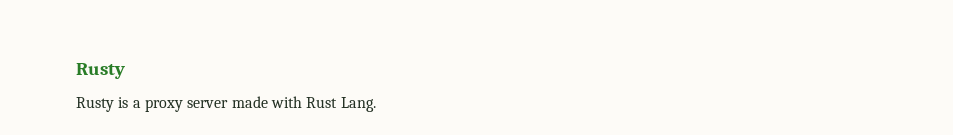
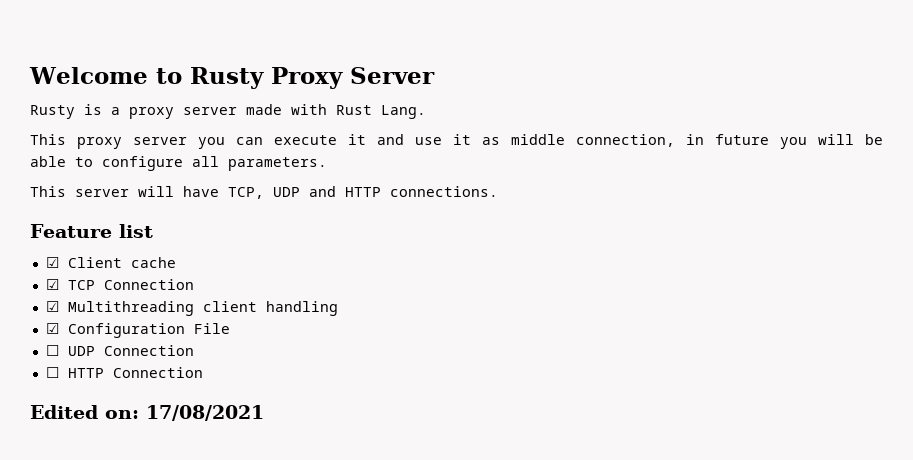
[76,63,125,79] Rusty -> [29,67,435,89] Welcome to Rusty Proxy Server
(376, 104) none -> [30,134,883,149] [30,156,327,171] [30,186,498,199] [30,224,153,238] [45,257,176,268] [45,279,194,290] [45,301,338,316] [45,323,230,338] [45,345,194,356] [45,367,203,378] [30,405,264,421] // This proxy server you can execute it and use it as middle connection, in future you will be able to configure all parameters. // This server will have TCP, UDP and HTTP connections. // Feature list // ☑ Client cache // ☑ TCP Connection // ☑ Multithreading client handling // ☑ Configuration File // ☐ UDP Connection // ☐ HTTP Connection // Edited on: 17/08/2021

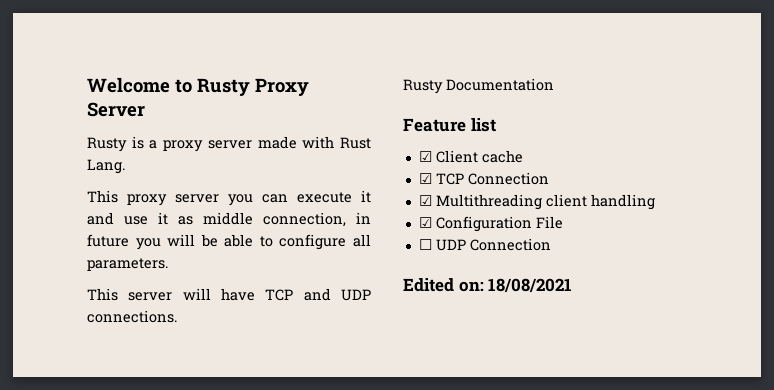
[228,186,381,199] TCP, UDP and HTTP -> [265,288,371,301] TCP and UDP
(498, 191) none -> [403,78,554,94] // Rusty Documentation
[45,367,203,378] // ☐ HTTP Connection -> (551, 244) none
[146,405,264,421] 17/08/2021 -> [488,278,573,293] 18/08/2021

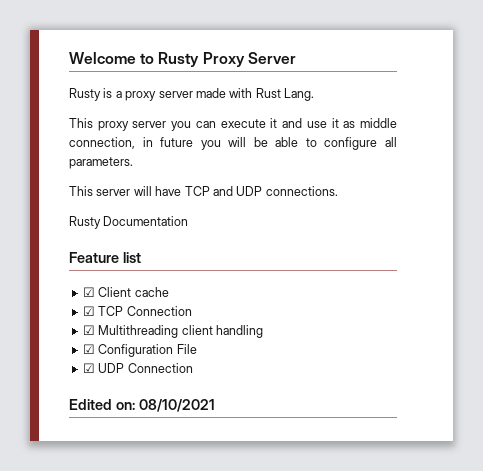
[418,239,432,250] ☐ -> [82,363,95,373] ☑
[488,278,573,293] 18/08/2021 -> [138,399,215,412] 08/10/2021

